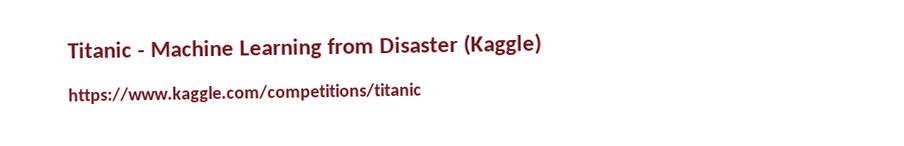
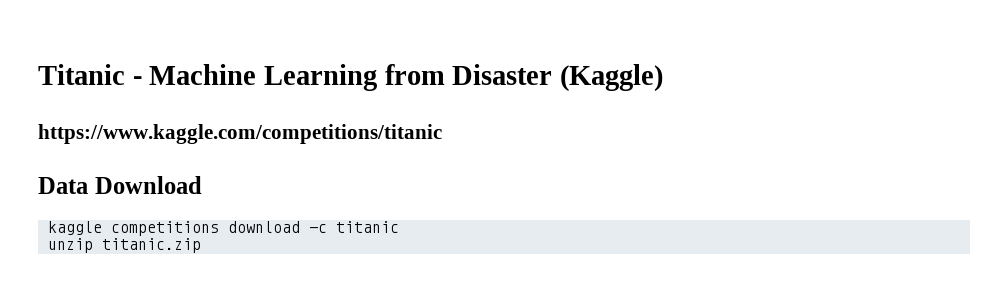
(422, 93) none -> [38,176,202,194] [47,221,399,236] [47,238,201,253] // Data Download // kaggle competitions download -c titanic // unzip titanic.zip

